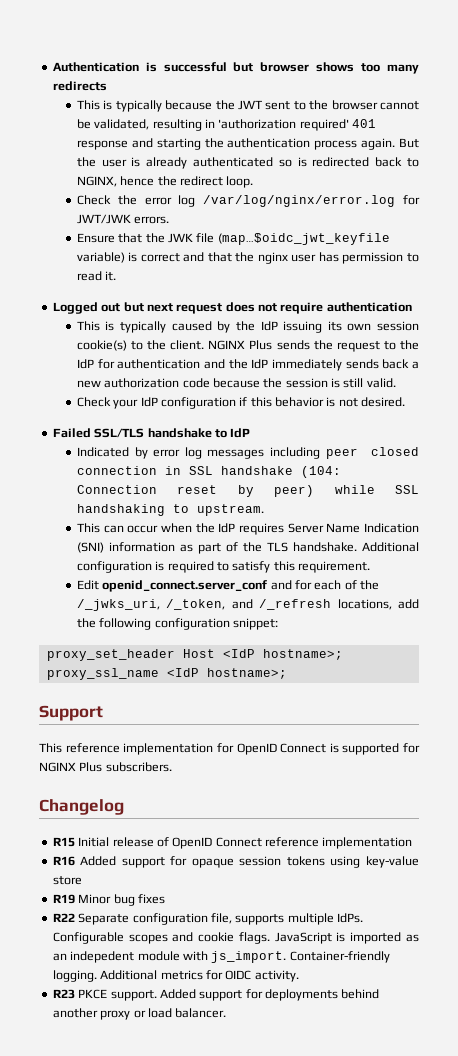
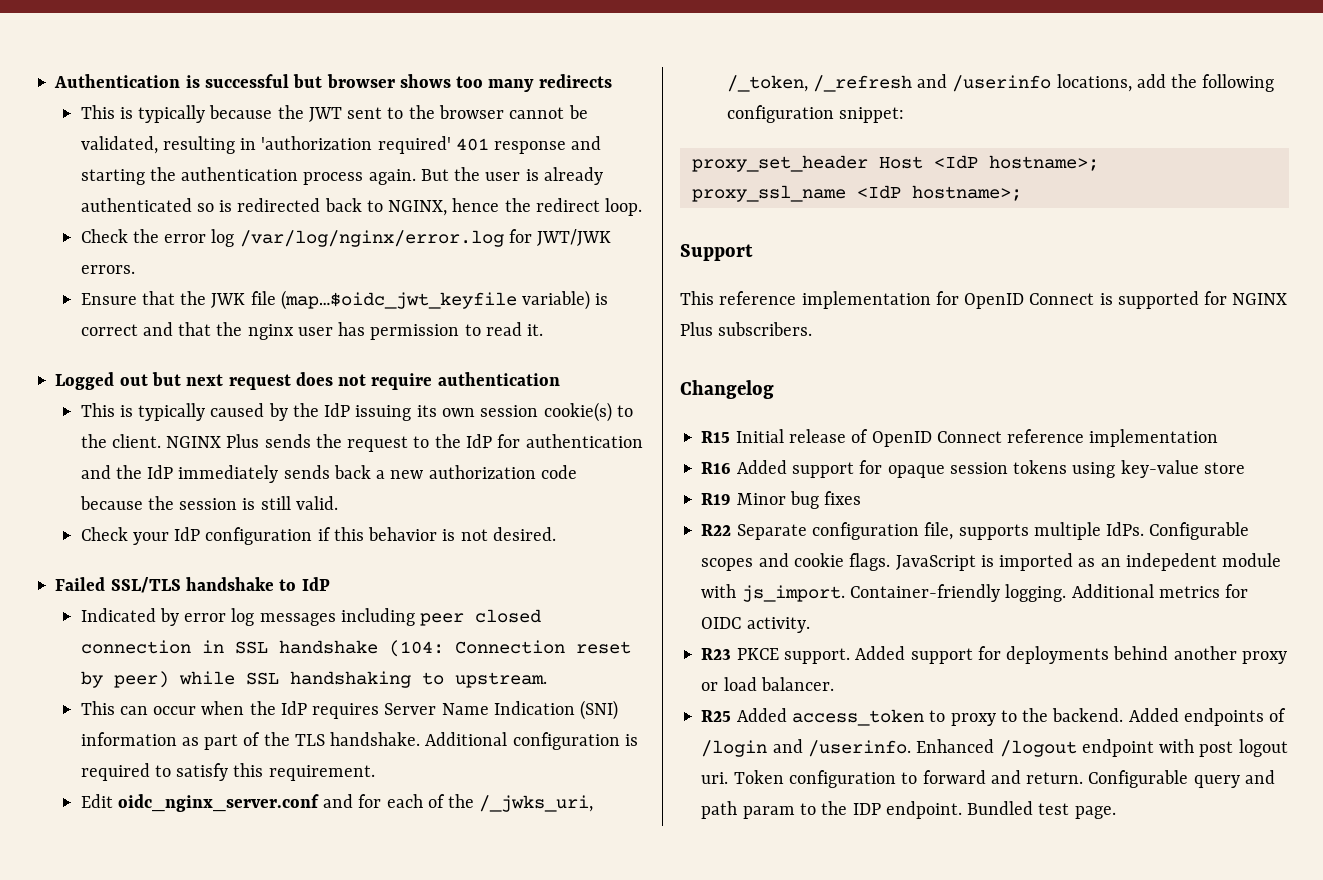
[102,580,268,592] openid_connect.server_conf -> [117,794,319,812] oidc_nginx_server.conf
[231,599,332,610] and /_refresh -> [812,74,1052,92] /_refresh and /userinfo
(227, 1013) none -> [701,708,1287,726] [701,739,1288,757] [701,770,1275,788] [701,801,1116,819] // R25 Added access_token to proxy to the backend. Added endpoints of /login and /userinfo. Enhanced /logout endpoint with post logout uri. Token configuration to forward and return. Configurable query and path param to the IDP endpoint. Bundled test page.

